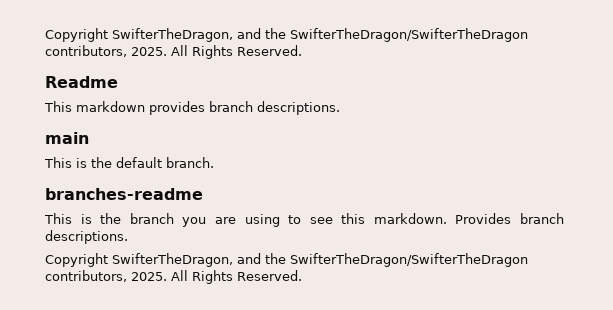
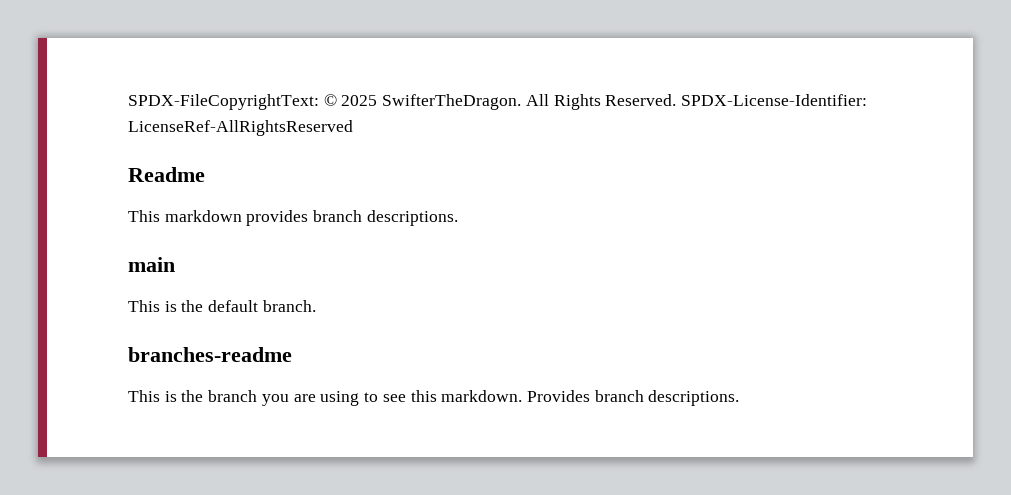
[45,28,528,42] [45,45,302,59] Copyright SwifterTheDragon, and the SwifterTheDragon/SwifterTheDragon contributors, 2025. All Rights Reserved. -> [128,94,868,110] [128,120,353,136] SPDX-FileCopyrightText: © 2025 SwifterTheDragon. All Rights Reserved. SPDX-License-Identifier: LicenseRef-AllRightsReserved
[45,253,528,267] [45,270,302,284] // Copyright SwifterTheDragon, and the SwifterTheDragon/SwifterTheDragon contributors, 2025. All Rights Reserved. -> (740, 398) none

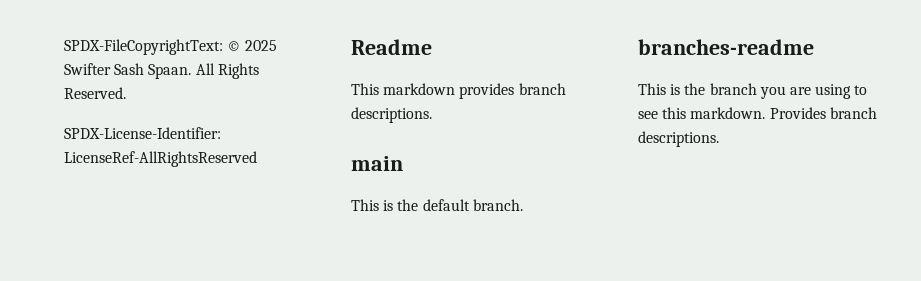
[382,94,522,110] SwifterTheDragon. -> [64,63,192,79] Swifter Sash Spaan.
(677, 100) none -> (126, 93) //

